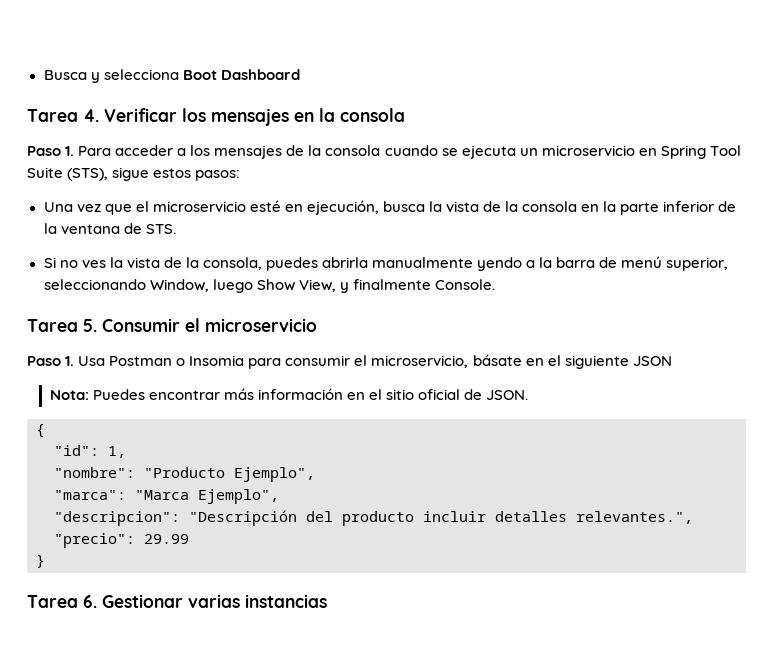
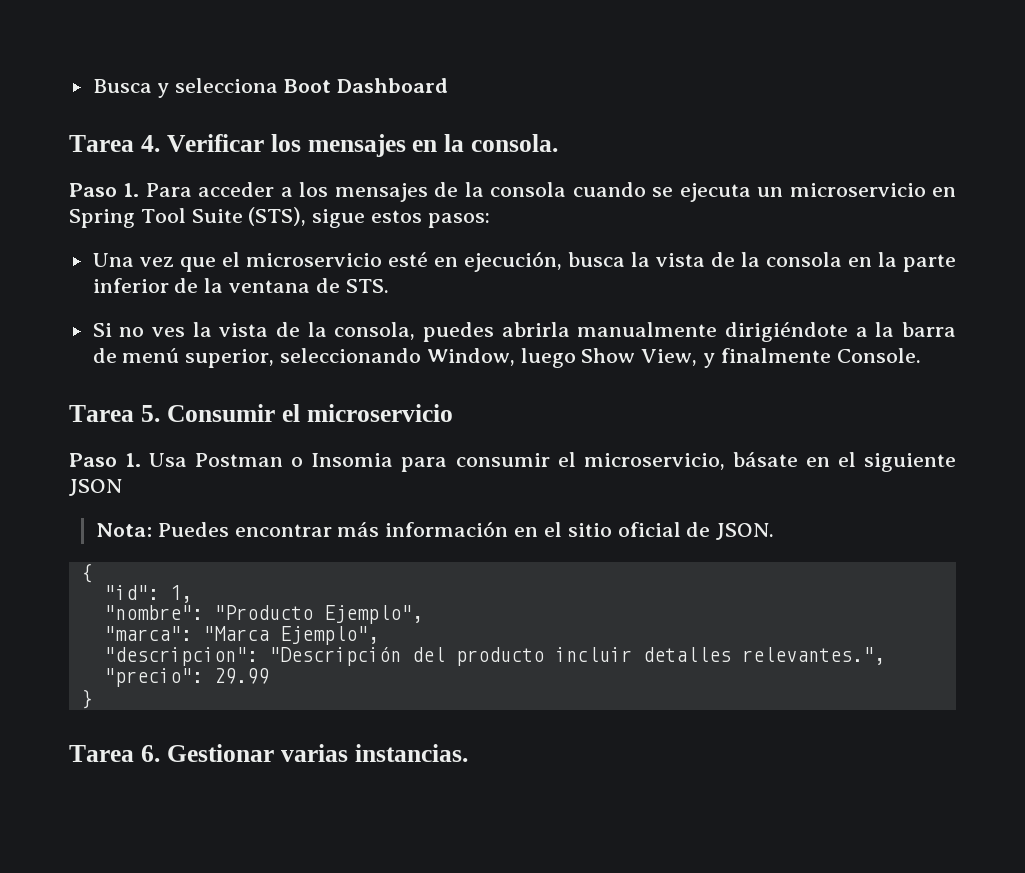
[340,108,405,122] consola -> [471,134,559,152] consola.
[477,257,523,271] yendo -> [724,322,848,342] dirigiéndote
[245,594,327,608] instancias -> [354,744,468,762] instancias.

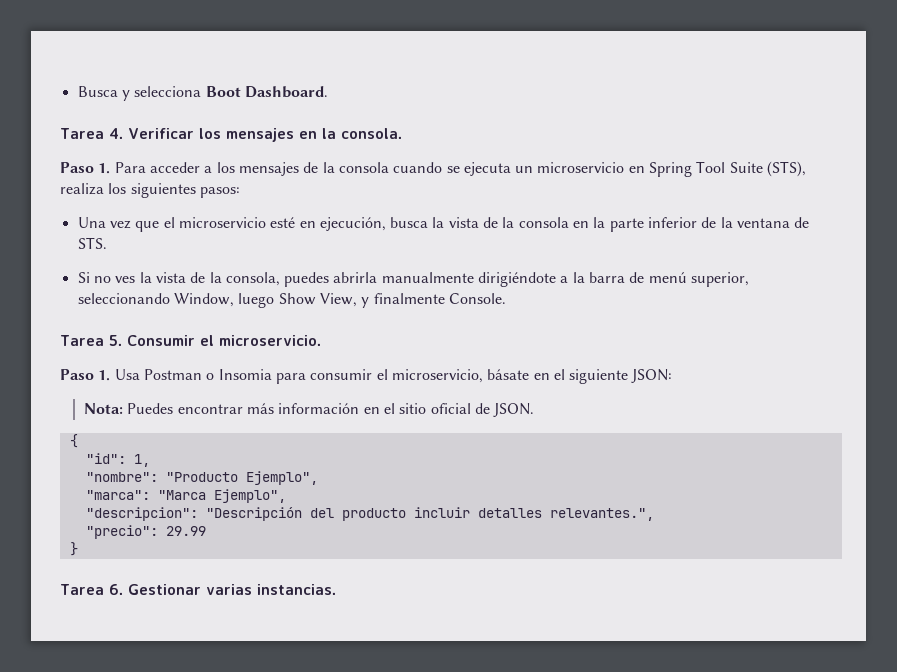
[336,78,448,93] Dashboard -> [244,86,328,98] Dashboard.
[312,209,423,228] sigue estos -> [60,183,196,198] realiza los siguientes
[306,404,453,422] microservicio -> [218,335,321,346] microservicio.
[69,479,122,496] JSON -> [631,369,673,383] JSON:

